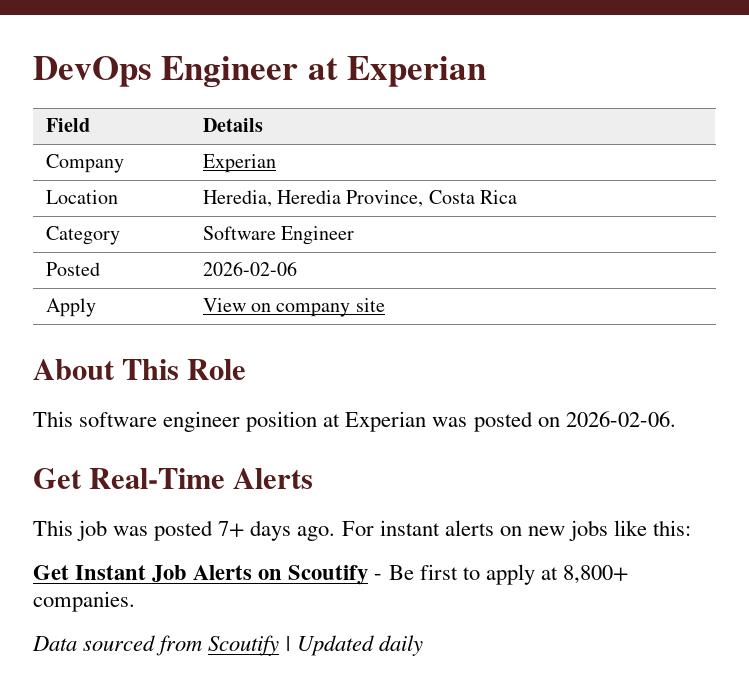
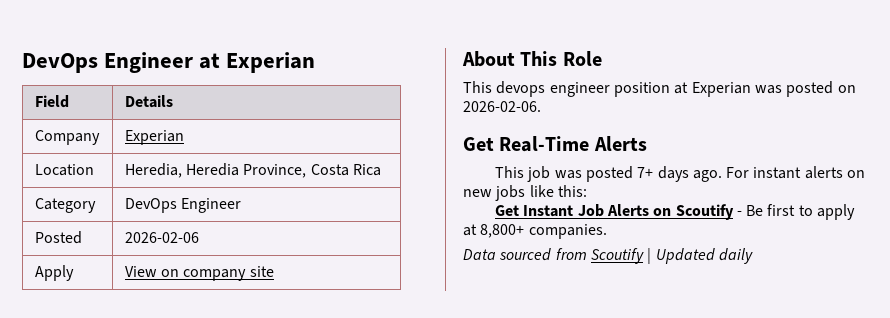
[202,226,276,240] Software -> [124,198,177,213] DevOps
[79,412,158,427] software -> [496,81,546,97] devops

